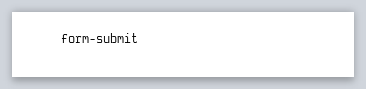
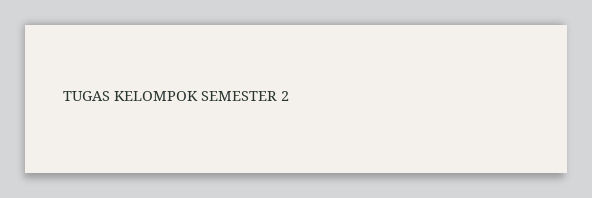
[61,33,138,43] form-submit -> [63,91,289,101] TUGAS KELOMPOK SEMESTER 2

